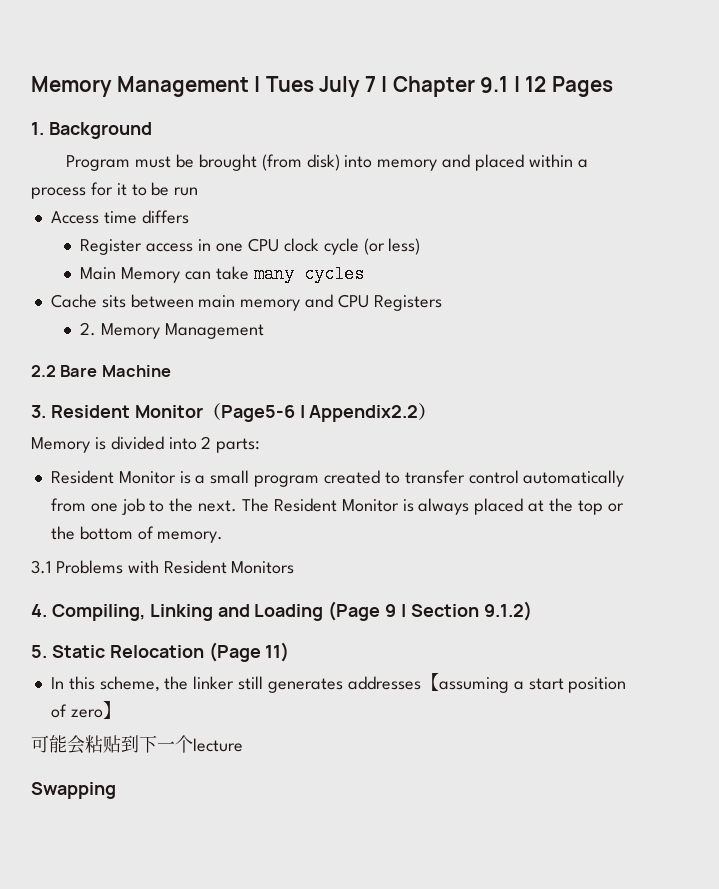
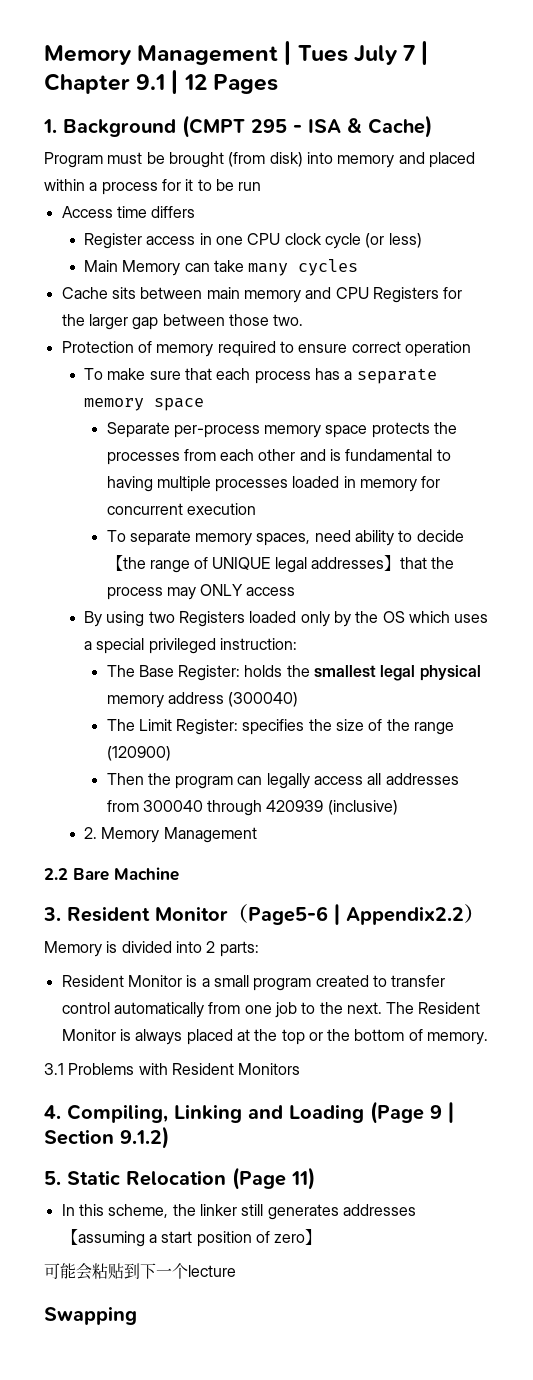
(152, 130) none -> [182,115,432,138] (CMPT 295 - ISA & Cache)
(442, 303) none -> [443,287,463,299] [61,314,304,330] [61,341,471,357] [84,368,437,384] [84,398,205,411] [106,422,458,438] [106,449,451,465] [106,476,441,492] [106,503,256,515] [106,530,464,546] [106,555,455,573] [106,584,296,600] [84,611,489,627] [84,638,298,654] [106,665,481,681] [106,692,299,708] [106,719,455,735] [106,746,171,761] [106,773,459,789] [106,800,398,816] for the larger gap between those two. // Protection of memory required to ensure correct operation // To make sure that each process has a separate memory space // Separate per-process memory space protects the processes from each other and is fundamental to having multiple processes loaded in memory for concurrent execution // To separate memory spaces, need ability to decide【the range of UNIQUE legal addresses】that the process may ONLY access // By using two Registers loaded only by the OS which uses a special privileged instruction: // The Base Register: holds the smallest legal physical memory address (300040) // The Limit Register: specifies the size of the range (120900) // Then the program can legally access all addresses from 300040 through 420939 (inclusive)

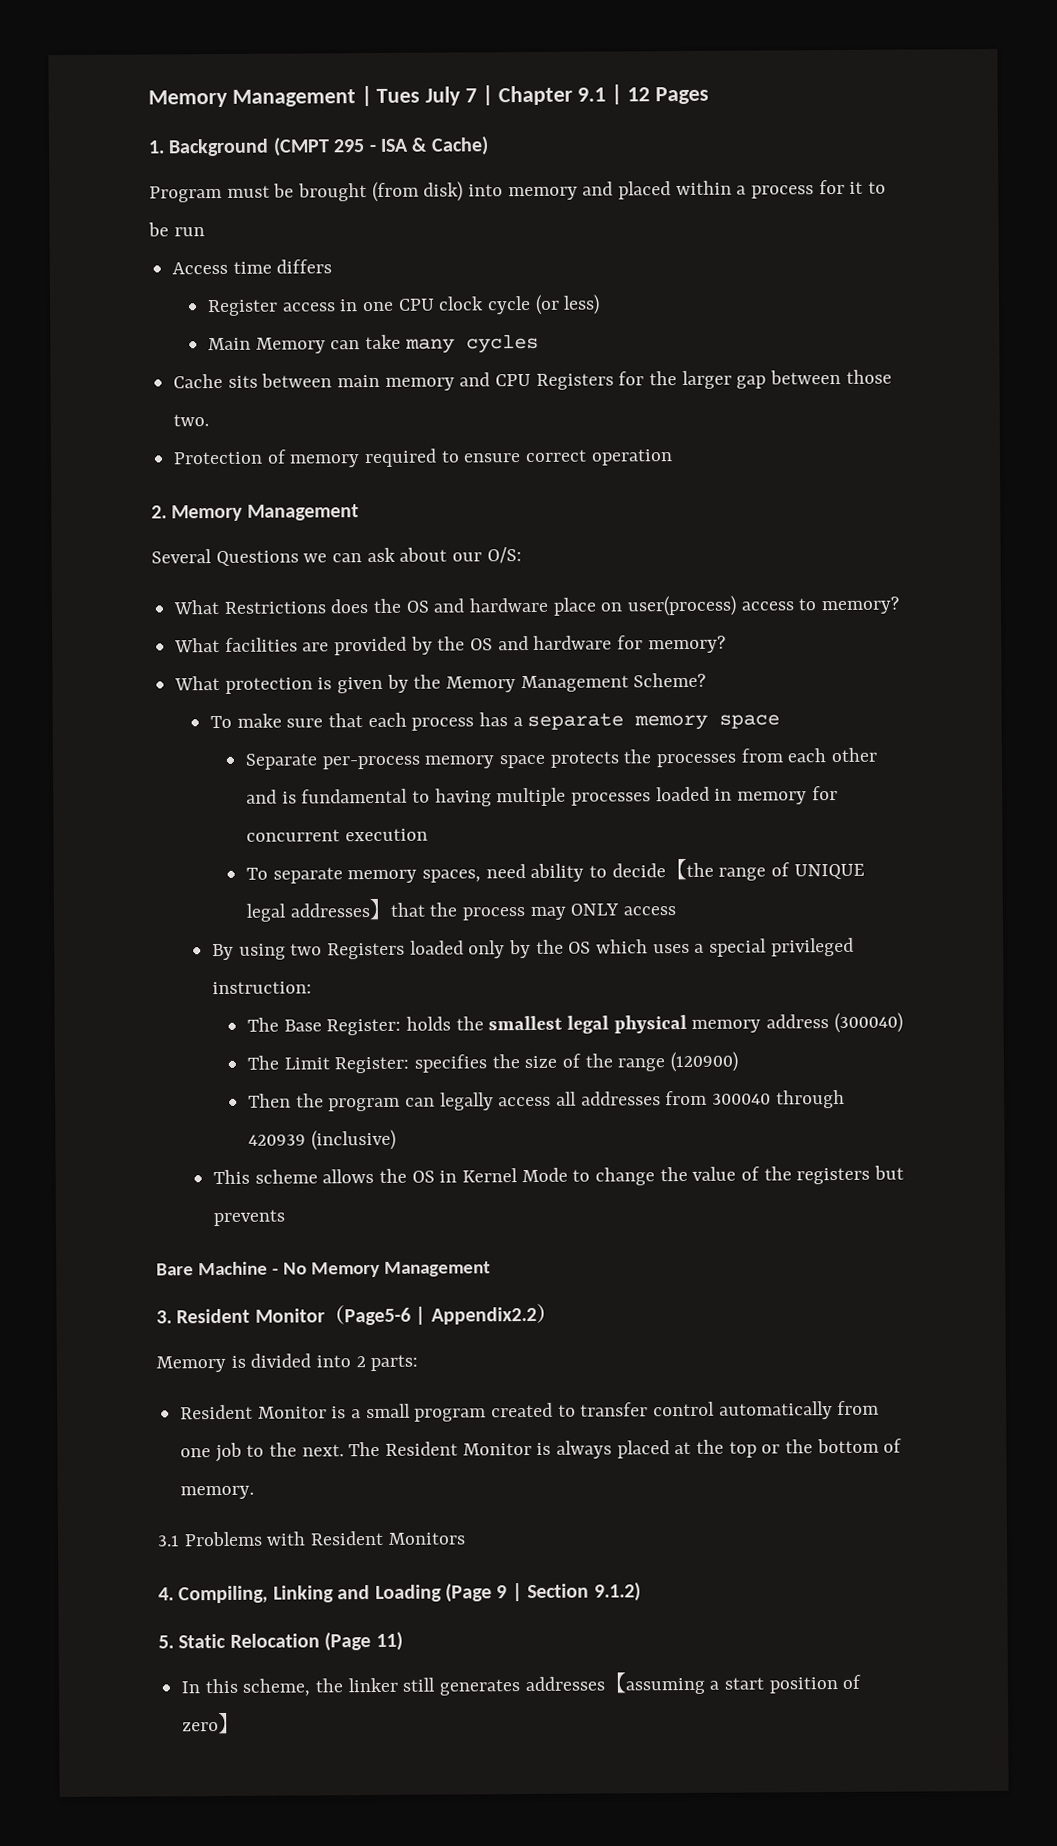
(471, 349) none -> [151,504,359,522] [151,547,522,567] [173,595,901,617] [174,635,726,656] [174,672,707,694] // 2. Memory Management // Several Questions we can ask about our O/S: // What Restrictions does the OS and hardware place on user(process) access to memory? // What facilities are provided by the OS and hardware for memory? // What protection is given by the Memory Management Scheme?
[84,827,257,843] [44,867,179,881] 2. Memory Management // 2.2 Bare Machine -> [213,1165,905,1186] [213,1209,286,1227] [156,1261,491,1278] This scheme allows the OS in Kernel Mode to change the value of the registers but prevents // Bare Machine - No Memory Management
[44,1263,236,1280] [44,1306,137,1325] // 可能会粘贴到下一个lecture // Swapping -> (241, 1723) none

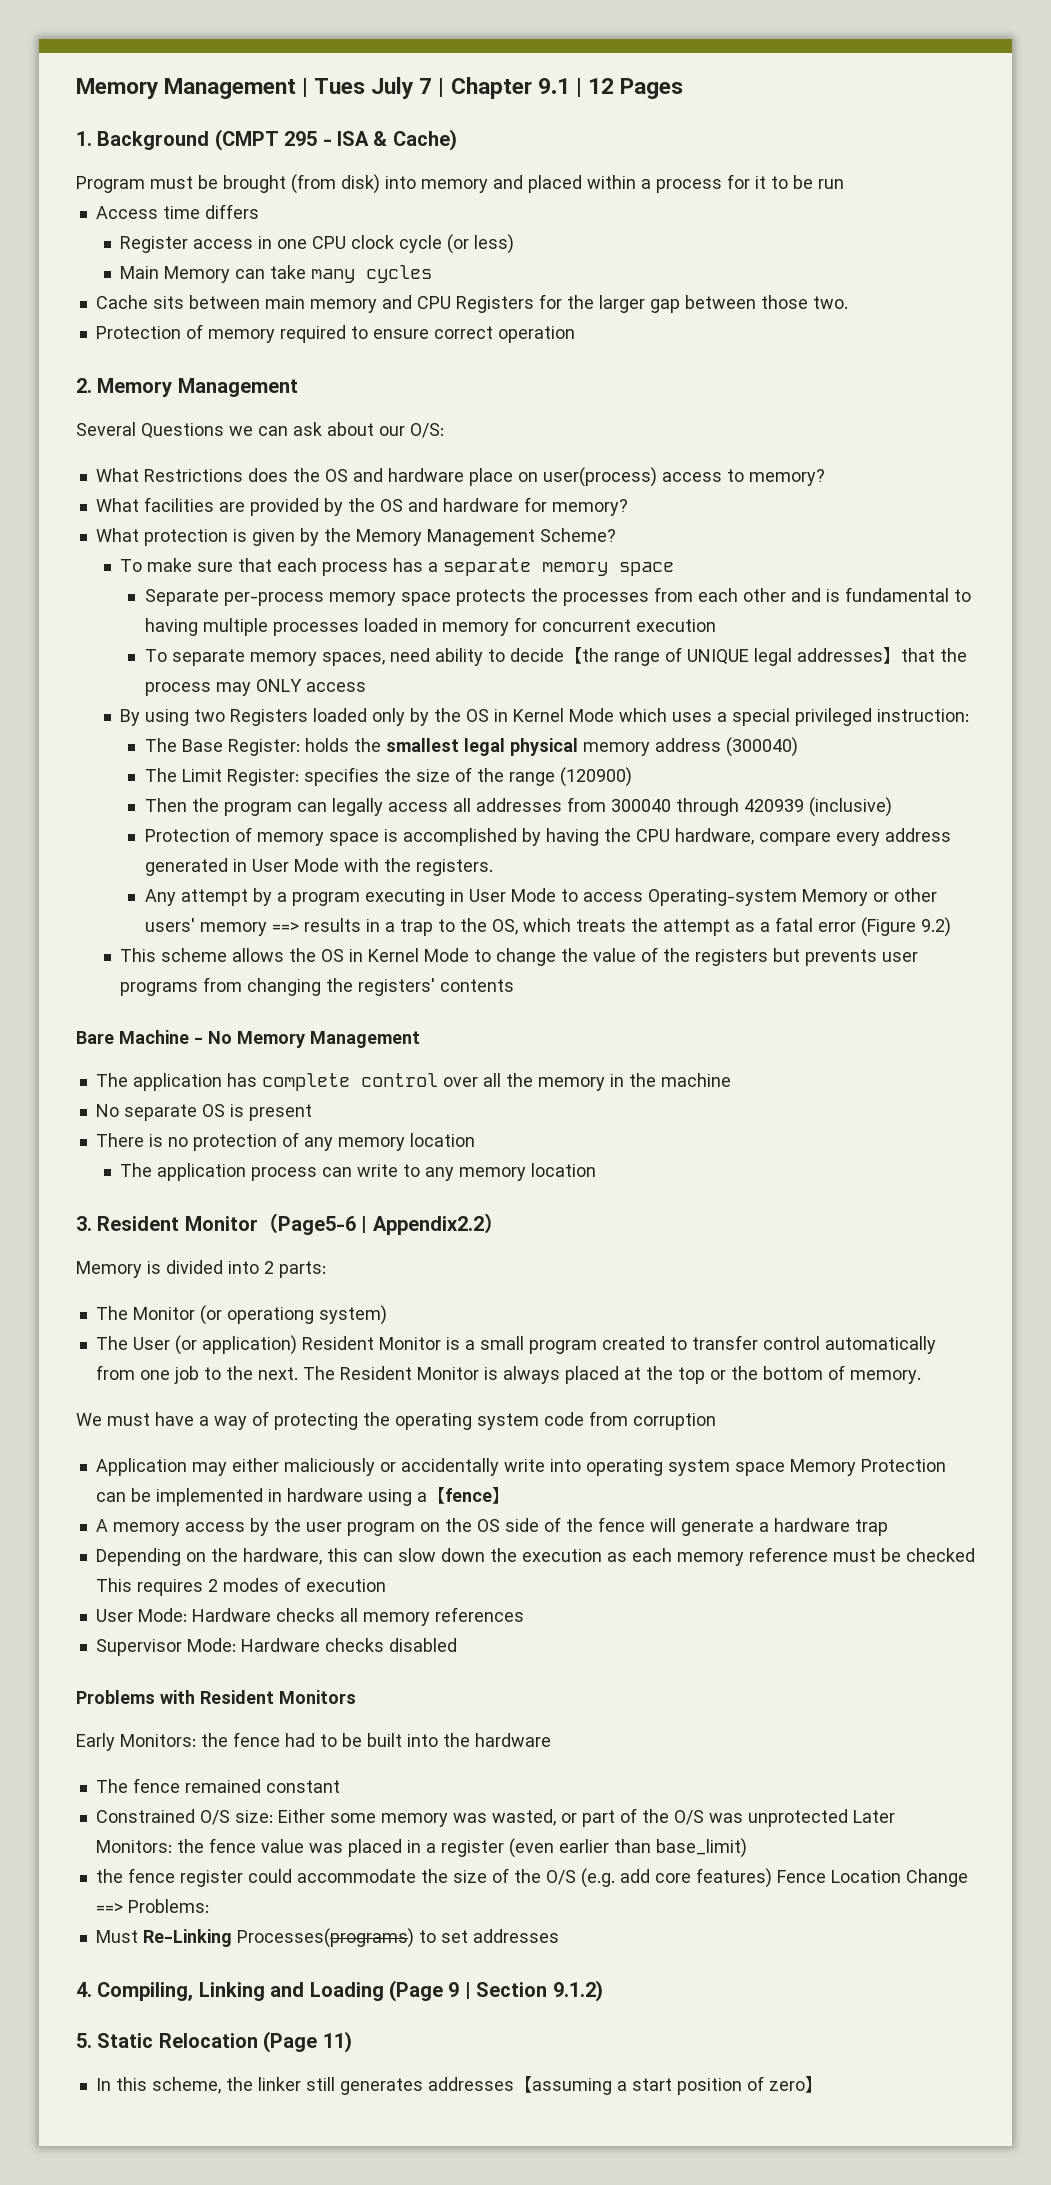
(592, 947) none -> [494,708,615,722] in Kernel Mode
(396, 1140) none -> [144,827,951,846] [144,858,493,876] [144,888,937,906] [144,917,951,937] // Protection of memory space is accomplished by having the CPU hardware, compare every address generated in User Mode with the registers. // Any attempt by a program executing in User Mode to access Operating-system Memory or other users' memory ==> results in a trap to the OS, which treats the attempt as a fatal error (Figure 9.2)
(286, 1218) none -> [882,952,919,962] [120,977,515,996] user programs from changing the registers' contents
(491, 1269) none -> [95,1073,731,1091] [95,1104,312,1121] [95,1132,475,1151] [120,1163,597,1181] // The application has complete control over all the memory in the machine // No separate OS is present // There is no protection of any memory location // The application process can write to any memory location
(419, 1363) none -> [95,1305,387,1325] [95,1335,297,1355] The Monitor (or operationg system) // The User (or application)
[157,1530,466,1547] 3.1 Problems with Resident Monitors -> [76,1411,716,1430] [95,1458,946,1476] [95,1487,510,1506] [95,1517,888,1536] [95,1547,975,1566] [95,1577,386,1596] [95,1607,524,1626] [95,1638,457,1656] [76,1690,356,1704] [76,1732,551,1751] [95,1778,340,1793] [95,1808,895,1827] [95,1838,747,1858] [95,1868,968,1888] [95,1899,209,1913] [95,1928,559,1948] We must have a way of protecting the operating system code from corruption // Application may either maliciously or accidentally write into operating system space Memory Protection can be implemented in hardware using a【fence】 // A memory access by the user program on the OS side of the fence will generate a hardware trap // Depending on the hardware, this can slow down the execution as each memory reference must be checked This requires 2 modes of execution // User Mode: Hardware checks all memory references // Supervisor Mode: Hardware checks disabled // Problems with Resident Monitors // Early Monitors: the fence had to be built into the hardware // The fence remained constant // Constrained O/S size: Either some memory was wasted, or part of the O/S was unprotected Later Monitors: the fence value was placed in a register (even earlier than base_limit) // the fence register could accommodate the size of the O/S (e.g. add core features) Fence Location Change ==> Problems: // Must Re-Linking Processes(programs) to set addresses

